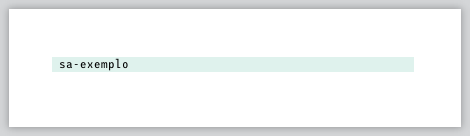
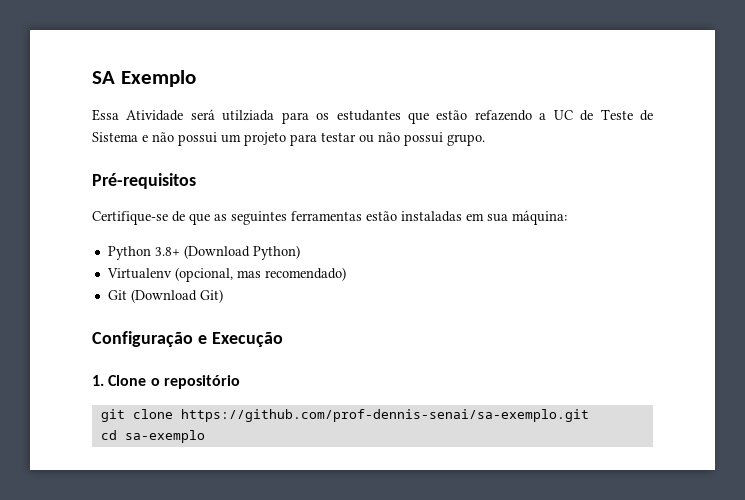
(58, 64) none -> [92,70,196,87] [92,109,654,124] [92,132,485,146] [92,173,196,189] [92,210,567,225] [107,245,300,260] [106,267,346,282] [107,289,223,303] [92,331,283,347] [92,375,240,389] [100,409,589,422] [100,430,117,440] SA Exemplo // Essa Atividade será utilziada para os estudantes que estão refazendo a UC de Teste de Sistema e não possui um projeto para testar ou não possui grupo. // Pré-requisitos // Certifique-se de que as seguintes ferramentas estão instaladas em sua máquina: // Python 3.8+ (Download Python) // Virtualenv (opcional, mas recomendado) // Git (Download Git) // Configuração e Execução // 1. Clone o repositório // git clone https://github.com/prof-dennis-senai/sa-exemplo.git // cd

